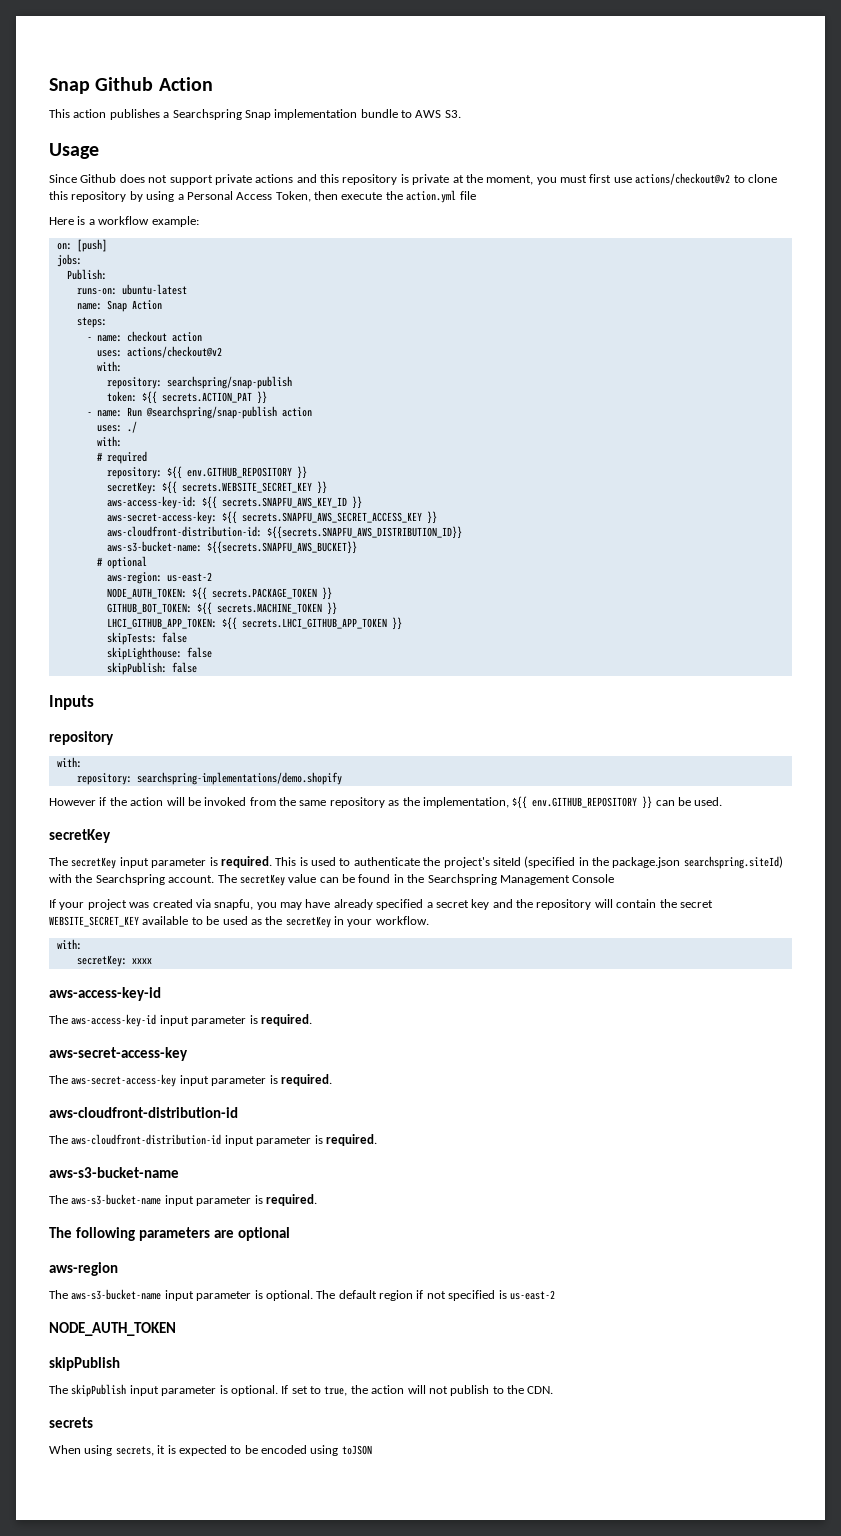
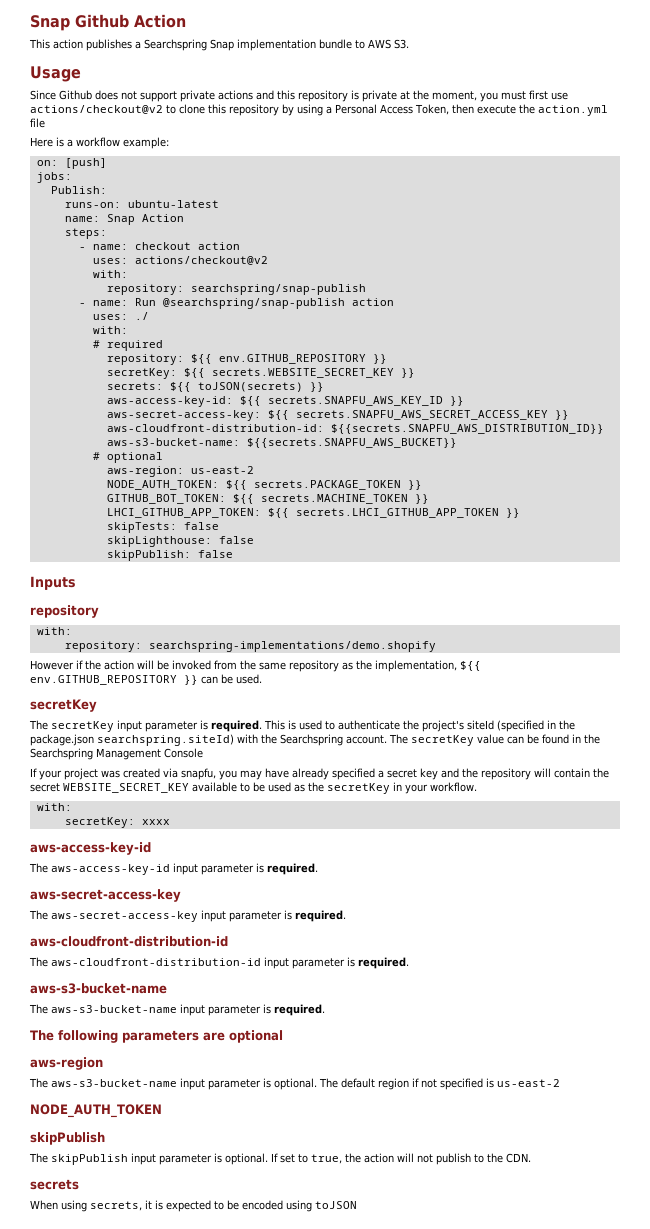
[106,391,267,404] // token: ${{ secrets.ACTION_PAT }} -> (366, 289) none
(327, 487) none -> [106,382,324,392] // secrets: ${{ toJSON(secrets) }}

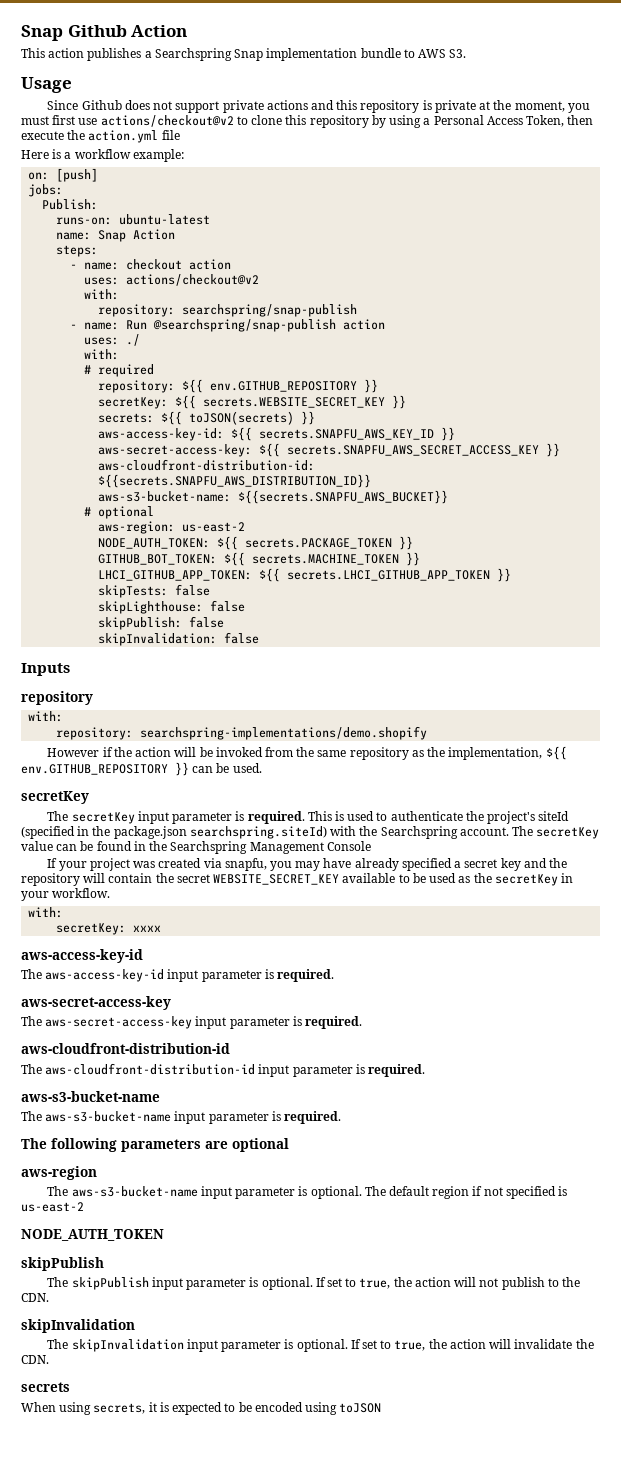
(233, 554) none -> [98,632,260,646] // skipInvalidation: false
(531, 1158) none -> [21,1319,135,1333] [47,1339,594,1352] [21,1355,49,1364] // skipInvalidation // The skipInvalidation input parameter is optional. If set to true, the action will invalidate the CDN.

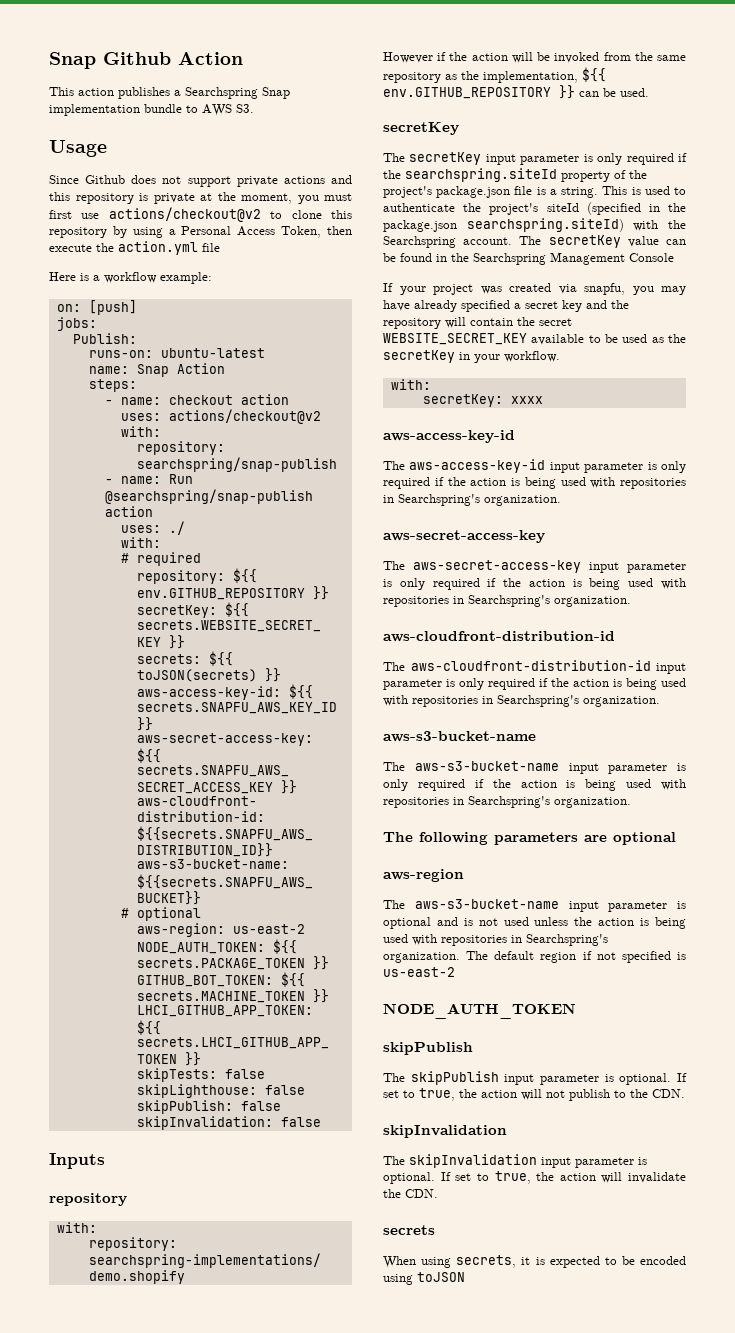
[247,811,305,824] required. -> [597,153,687,165] [383,168,647,182] [383,186,599,198] only required if the searchspring.siteId property of the project's package.json file is a string.
[277,969,335,982] required. -> [661,461,686,473] [383,477,686,489] [383,494,561,506] only required if the action is being used with repositories in Searchspring's organization.
[305,1016,363,1029] required. -> [399,578,686,590] [383,595,631,607] only required if the action is being used with repositories in Searchspring's organization.
[368,1064,426,1077] required. -> [459,678,686,690] [383,695,660,707] only required if the action is being used with repositories in Searchspring's organization.
[284,1111,342,1124] required. -> [383,779,686,791] [383,796,631,808] only required if the action is being used with repositories in Searchspring's organization.
[310,1186,362,1199] optional. -> [383,917,686,929] [383,934,608,946] [383,952,460,963] optional and is not used unless the action is being used with repositories in Searchspring's organization.

